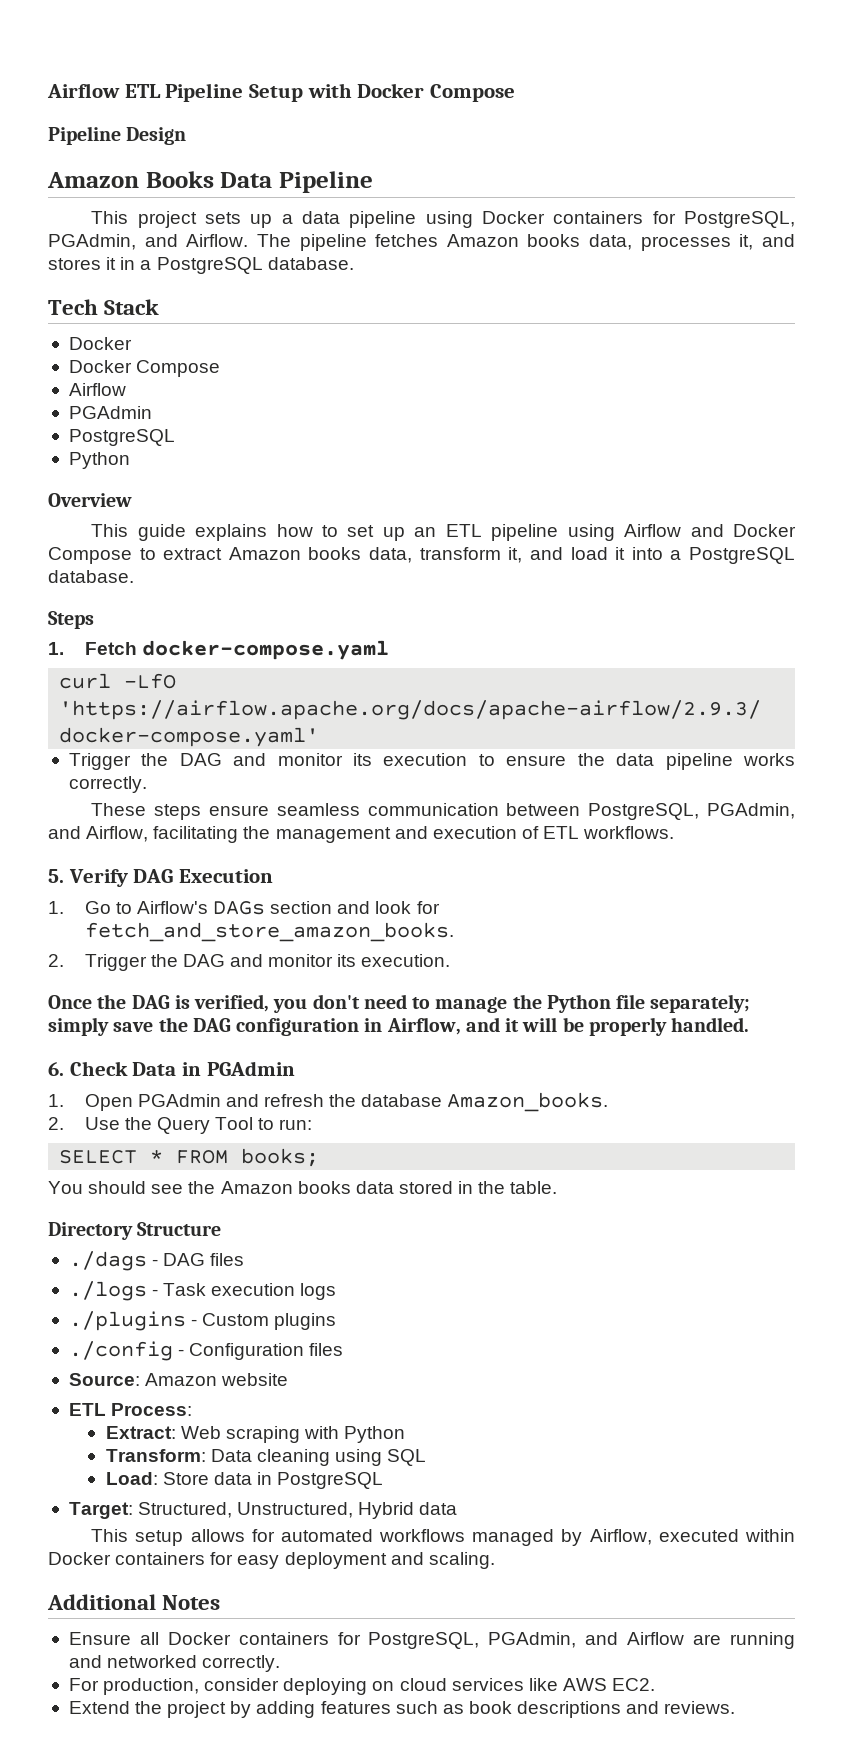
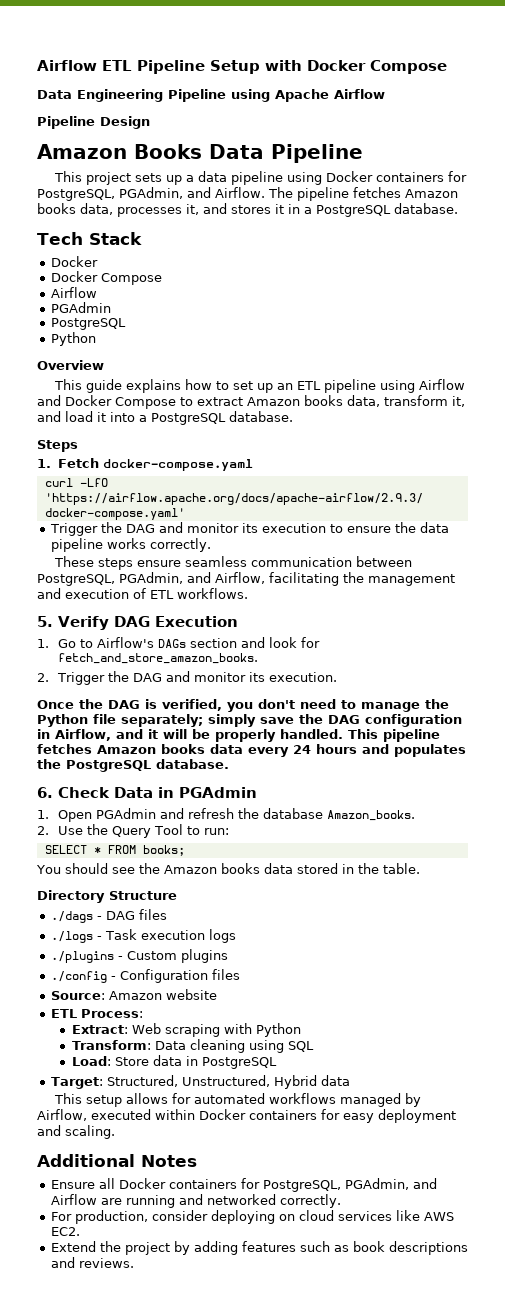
(516, 93) none -> [37,89,385,102] // Data Engineering Pipeline using Apache Airflow
(750, 1024) none -> [348,729,440,742] [37,744,466,757] [37,759,229,772] This pipeline fetches Amazon books data every 24 hours and populates the PostgreSQL database.

